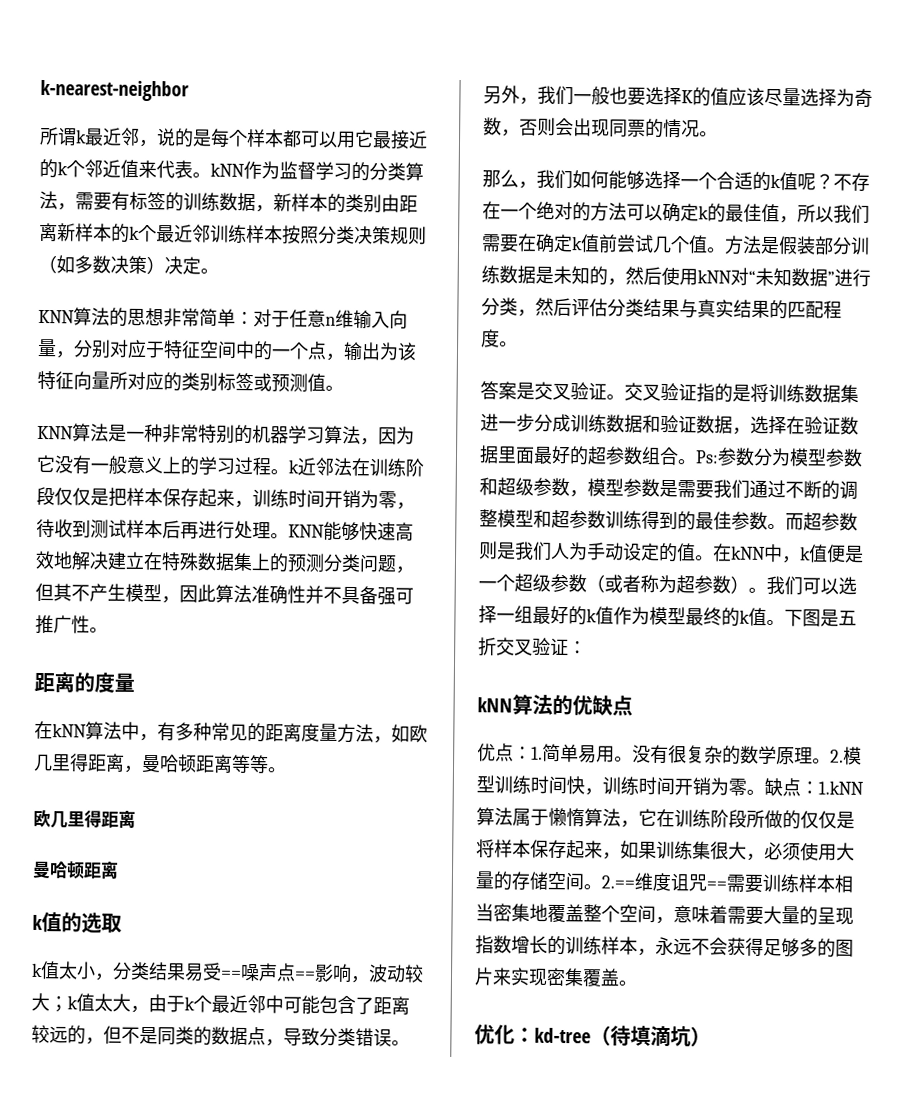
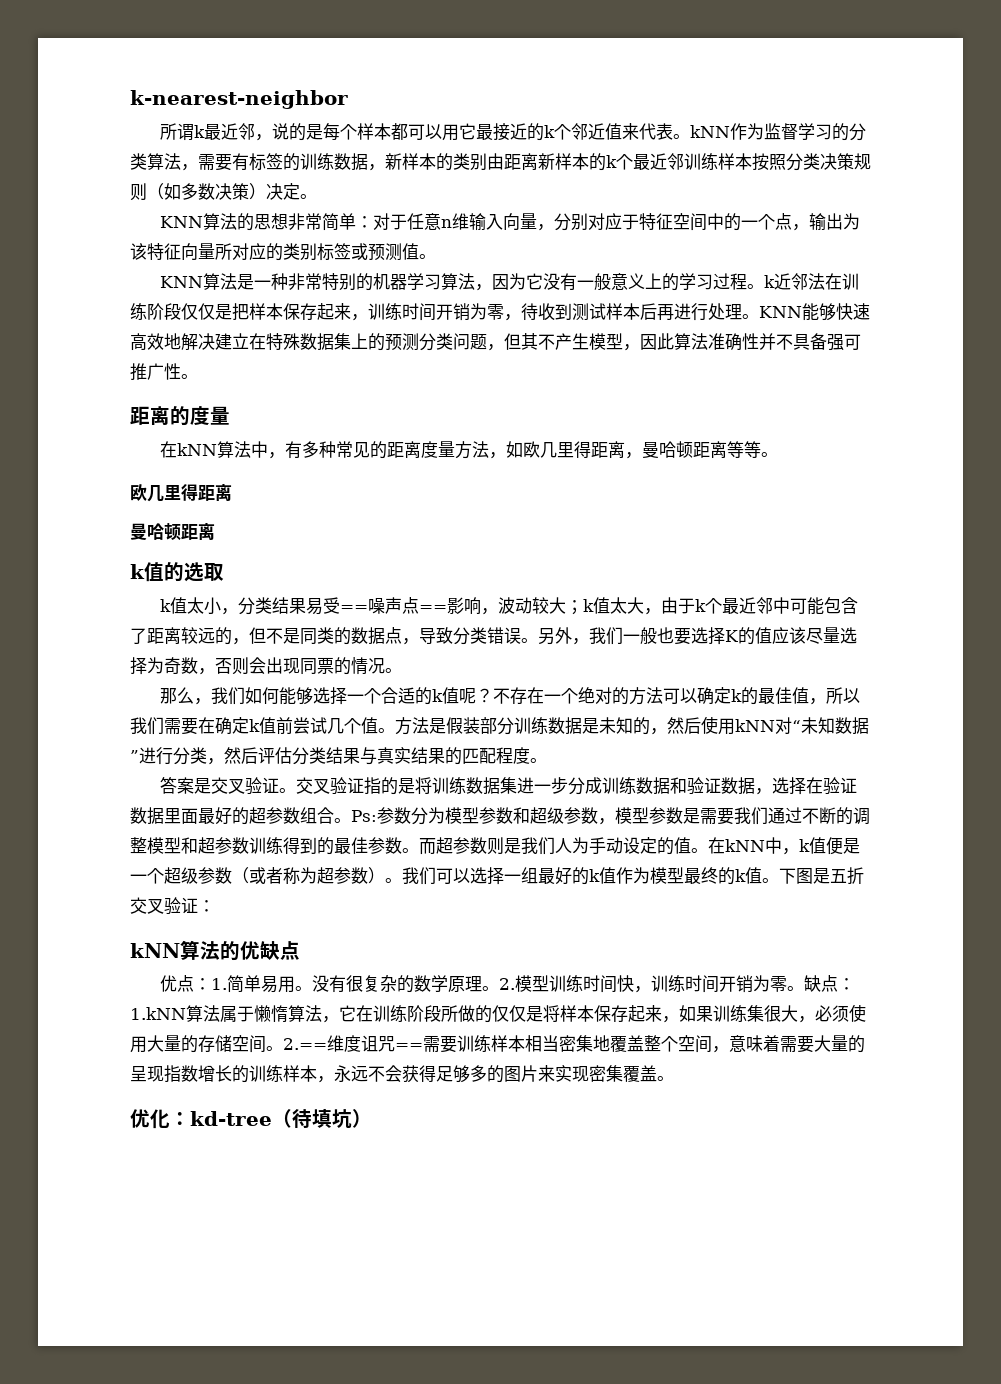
[650,1025,671,1047] 滴 -> (332, 1118) none

